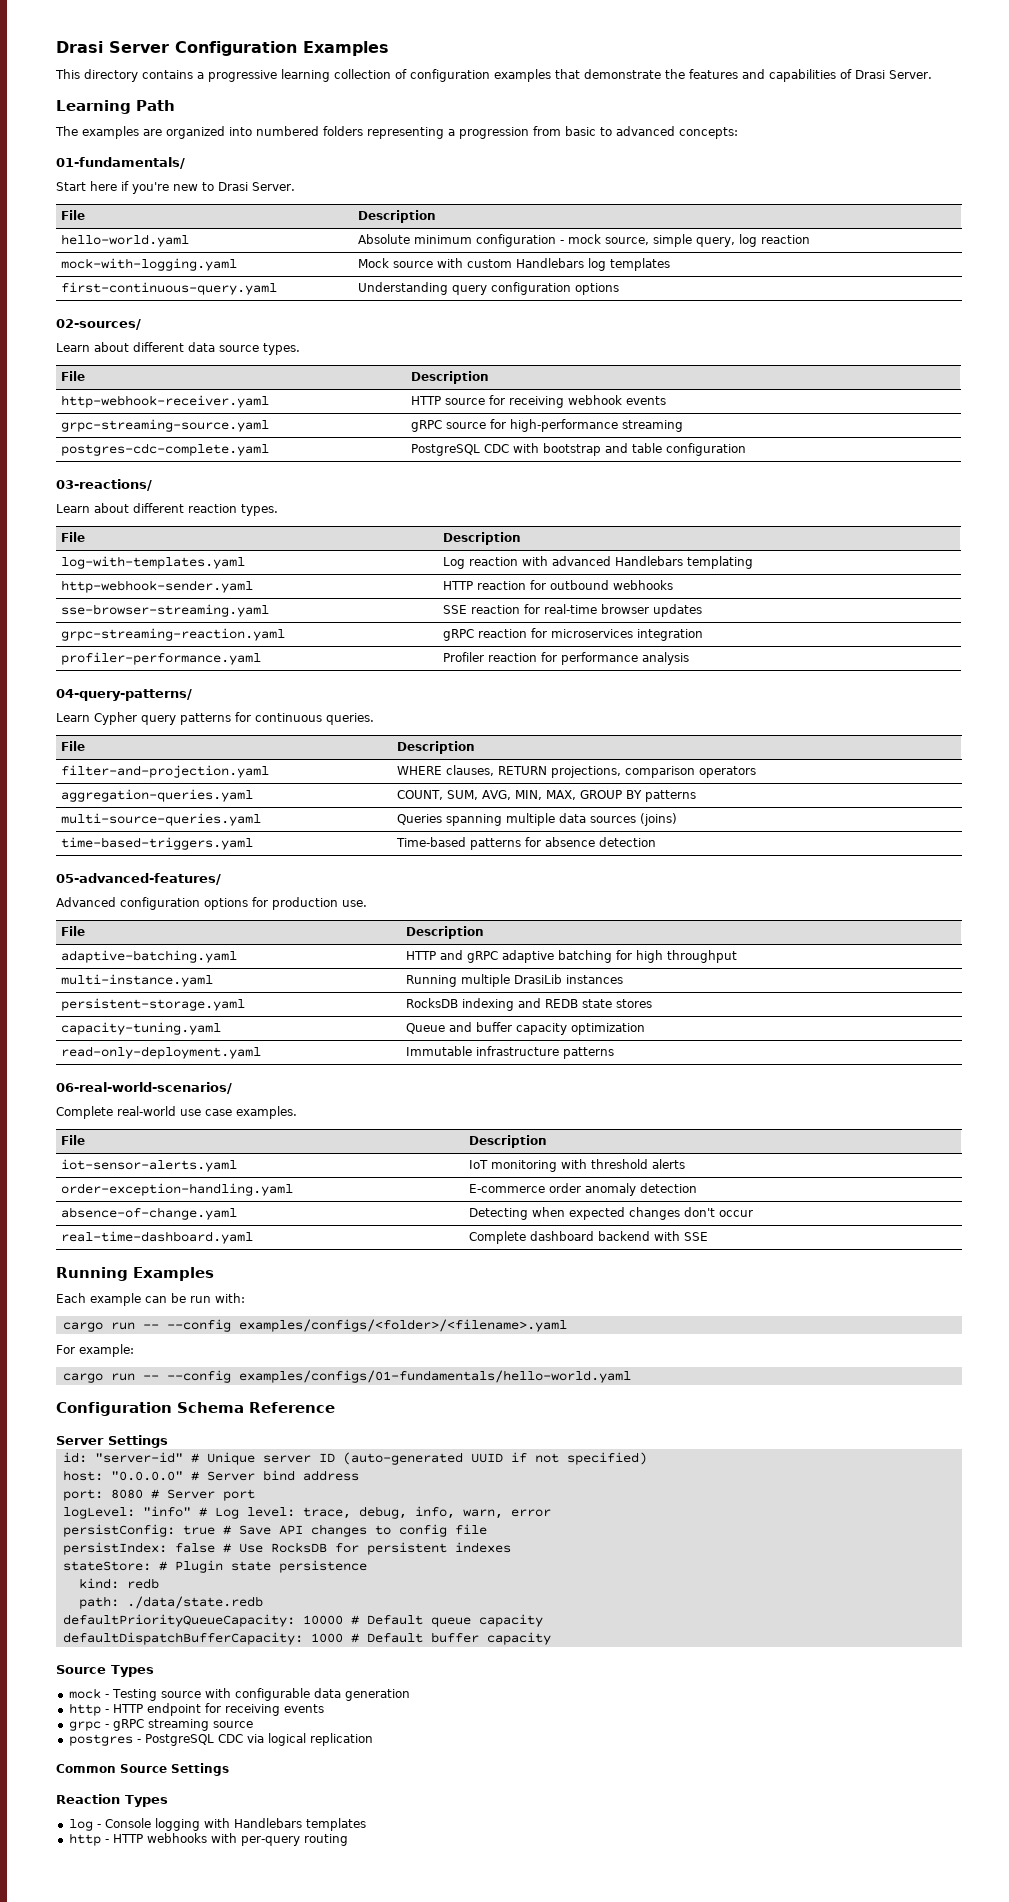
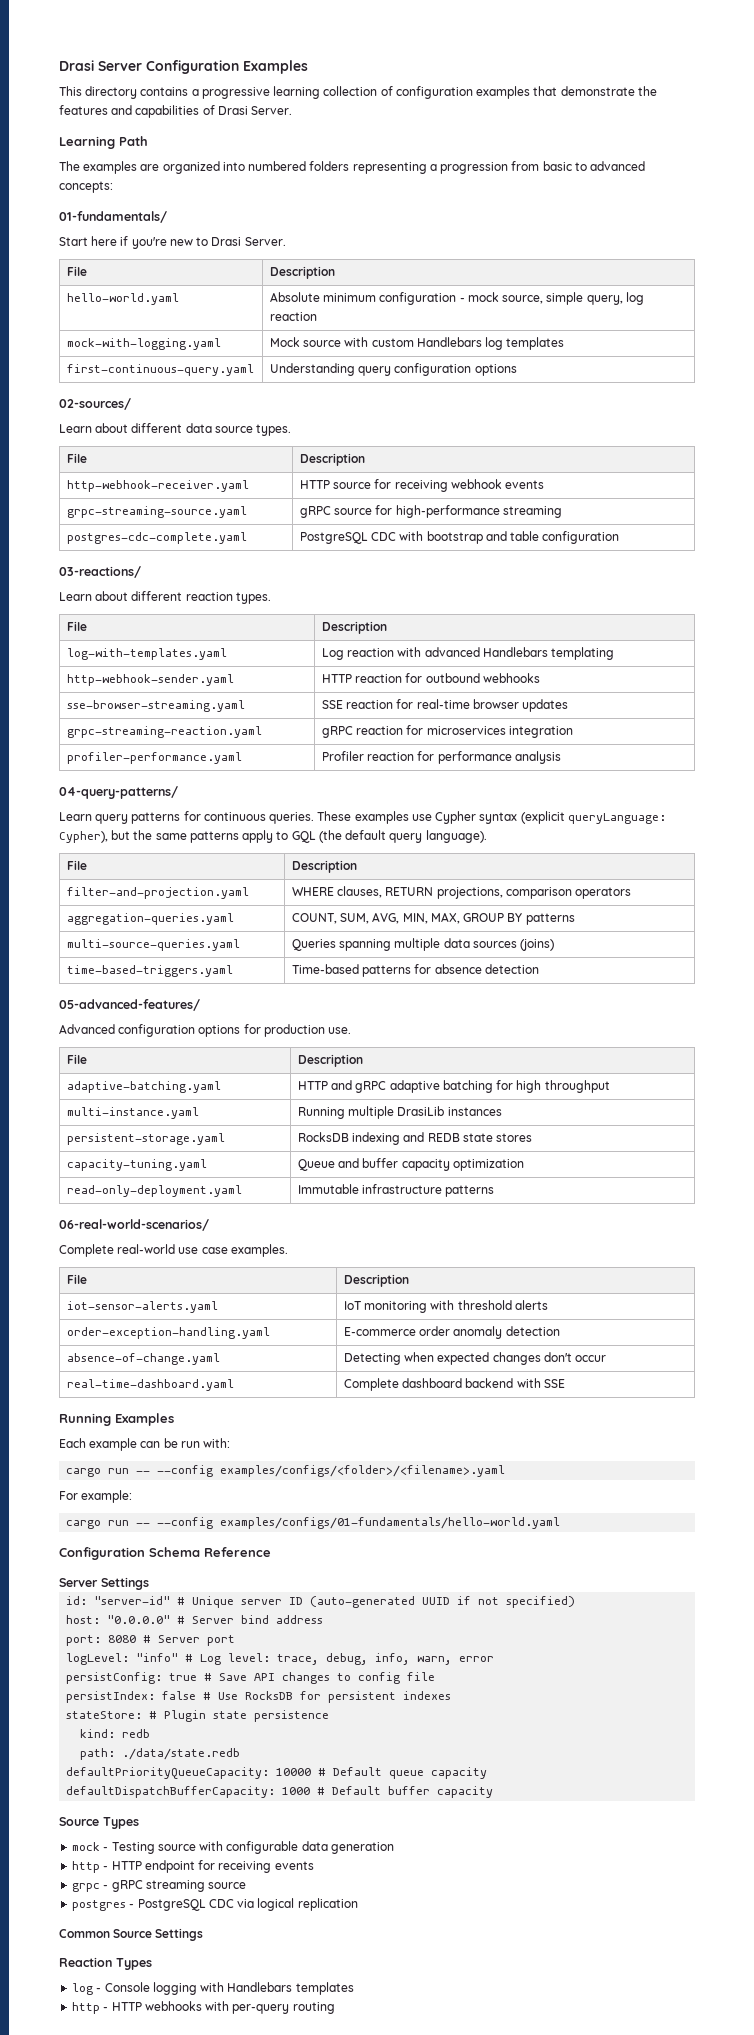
[94,712,137,725] Cypher -> (92, 816) none
(374, 719) none -> [317,811,666,824] [59,830,487,843] These examples use Cypher syntax (explicit queryLanguage: Cypher), but the same patterns apply to GQL (the default query language).

